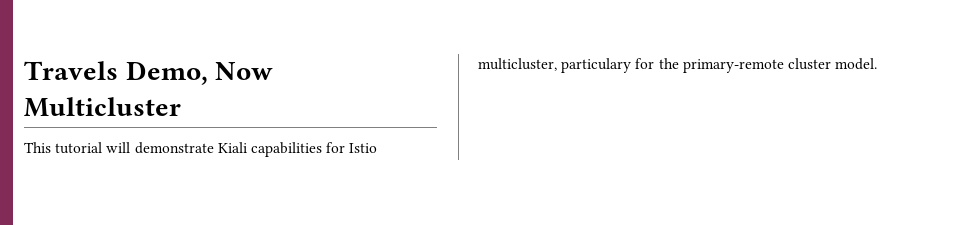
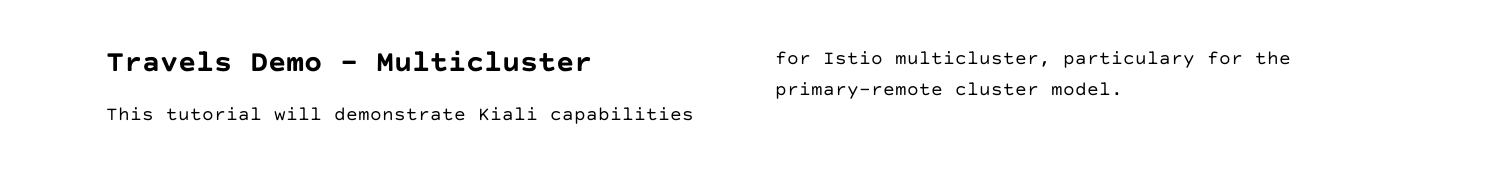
[125,61,274,85] Demo, Now -> [250,53,358,72] Demo -

